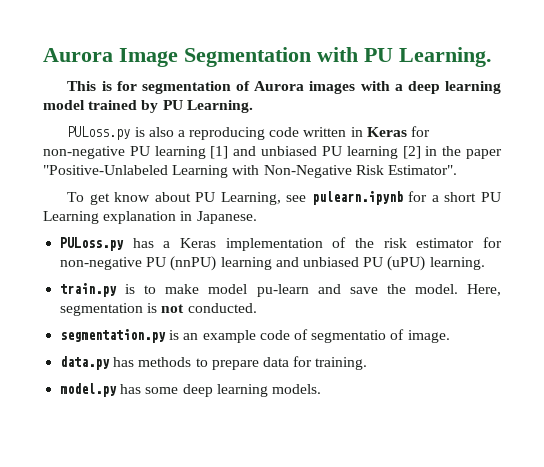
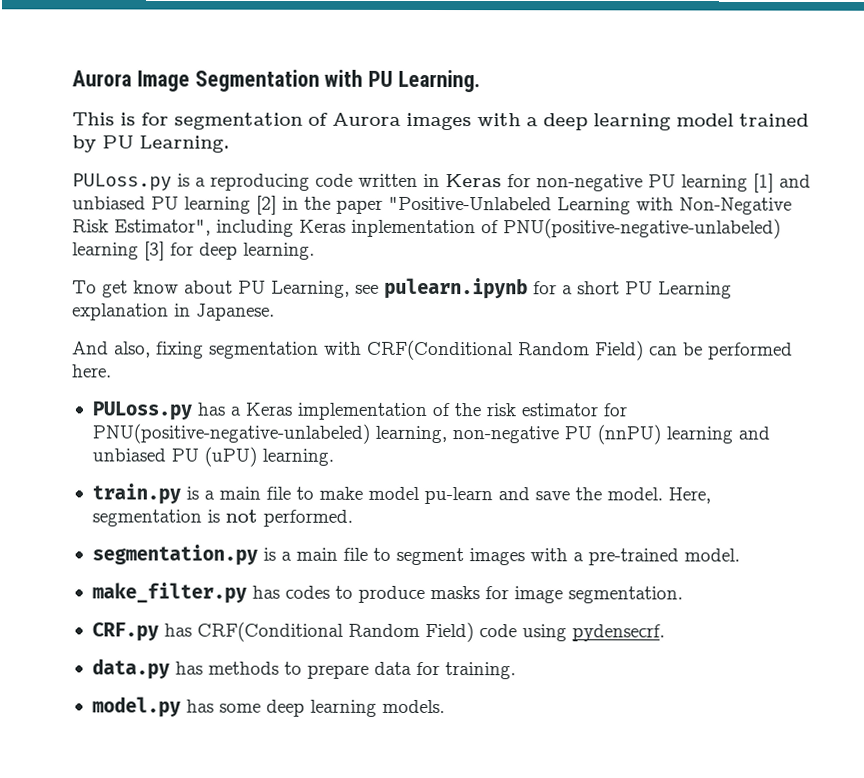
[148,127,174,137] also -> (190, 180) none
[387,165,457,175] Estimator". -> [114,218,781,239] [72,241,315,261] Estimator", including Keras inplementation of PNU(positive-negative-unlabeled) learning [3] for deep learning.
(257, 217) none -> [72,339,793,361] [72,364,112,378] // And also, fixing segmentation with CRF(Conditional Random Field) can be performed here.
(502, 242) none -> [91,423,447,444] PNU(positive-negative-unlabeled) learning,
(136, 289) none -> [203,486,291,500] a main file
[187,303,257,313] conducted. -> [262,509,353,527] performed.
[183,329,450,343] an example code of segmentatio of image. -> [280,547,740,566] [91,582,683,604] [91,621,665,643] a main file to segment images with a pre-trained model. // make_filter.py has codes to produce masks for image segmentation. // CRF.py has CRF(Conditional Random Field) code using pydensecrf.

